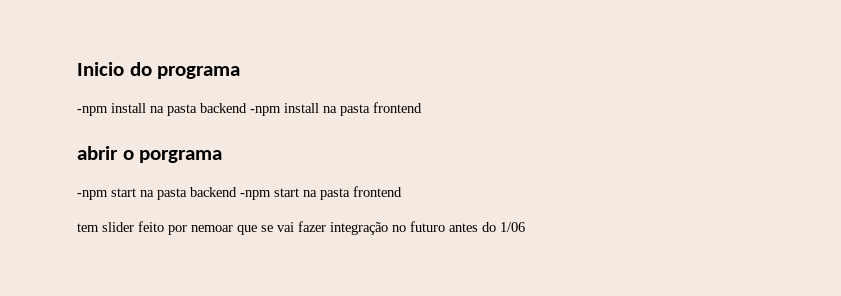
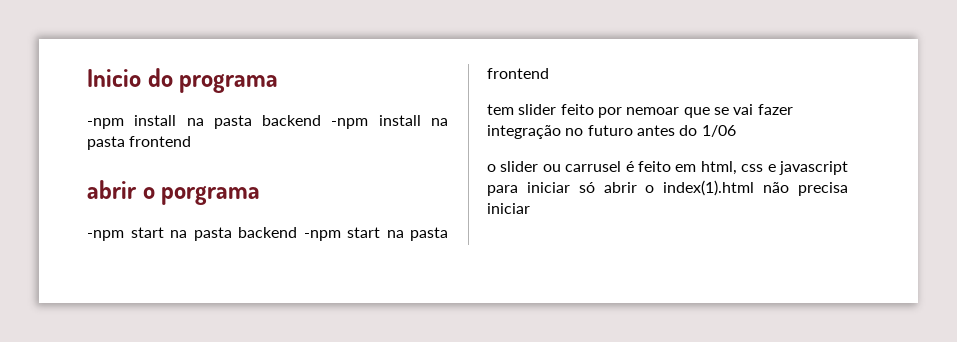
(525, 227) none -> [487,161,848,175] [487,180,848,196] [487,203,530,214] // o slider ou carrusel é feito em html, css e javascript para iniciar só abrir o index(1).html não precisa iniciar

